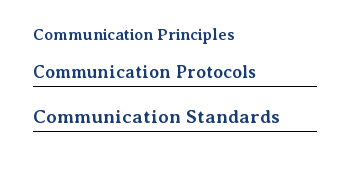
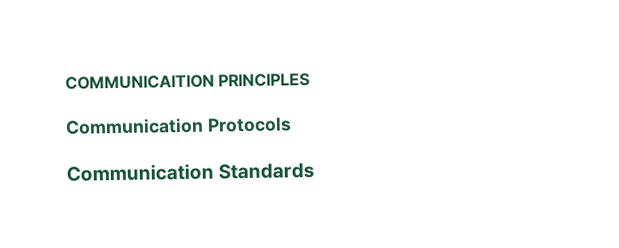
[33,28,236,44] Communication Principles -> [65,72,311,90] COMMUNICAITION PRINCIPLES

